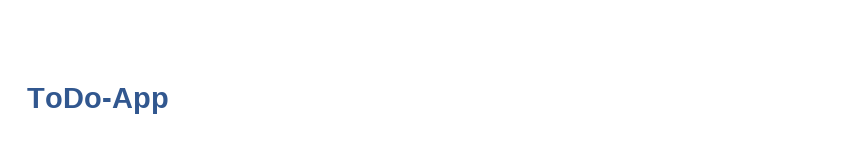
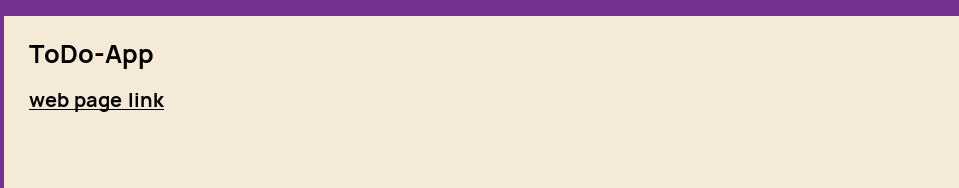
(169, 101) none -> [29,93,165,112] // web page link

